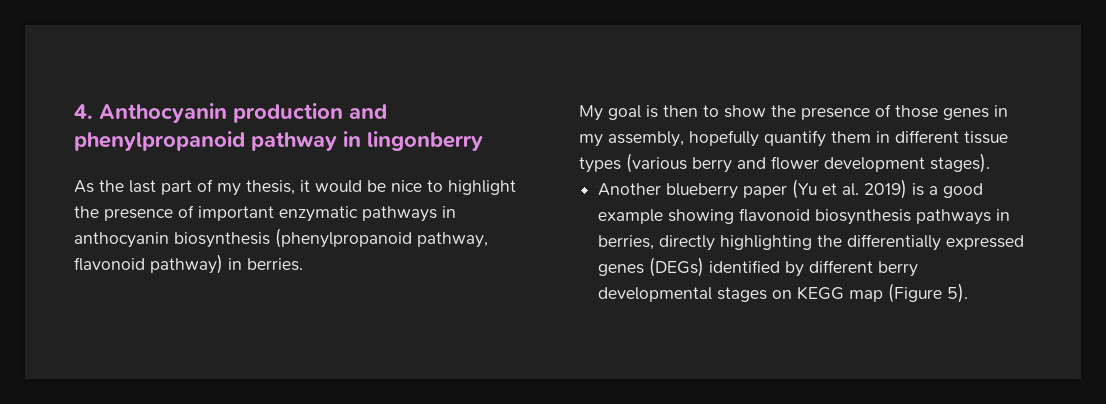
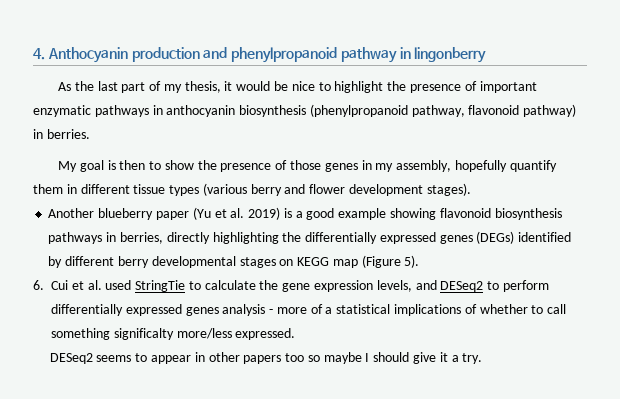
(969, 293) none -> [33,280,549,292] [51,304,567,316] [51,328,296,340] [49,352,483,364] // 6. Cui et al. used StringTie to calculate the gene expression levels, and DESeq2 to perform differentially expressed genes analysis - more of a statistical implications of whether to call something significalty more/less expressed. // DESeq2 seems to appear in other papers too so maybe I should give it a try.

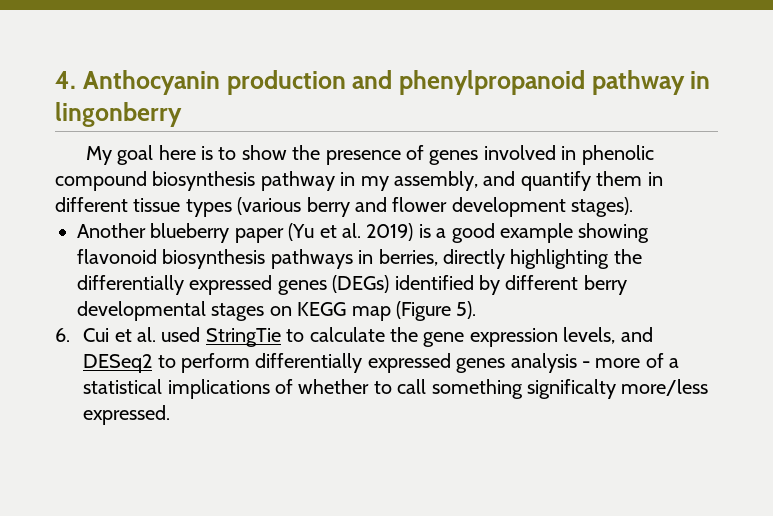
[58,81,537,93] [33,104,577,117] [33,129,90,139] // As the last part of my thesis, it would be nice to highlight the presence of important enzymatic pathways in anthocyanin biosynthesis (phenylpropanoid pathway, flavonoid pathway) in berries. -> (182, 114) none
[107,160,146,170] is then -> [158,145,213,160] here is
[290,160,358,172] those genes -> [429,145,654,165] [55,171,335,191] genes involved in phenolic compound biosynthesis pathway
[454,160,507,172] hopefully -> [483,171,516,186] and
[49,352,483,364] // DESeq2 seems to appear in other papers too so maybe I should give it a try. -> (171, 415) none

